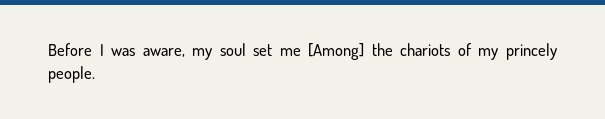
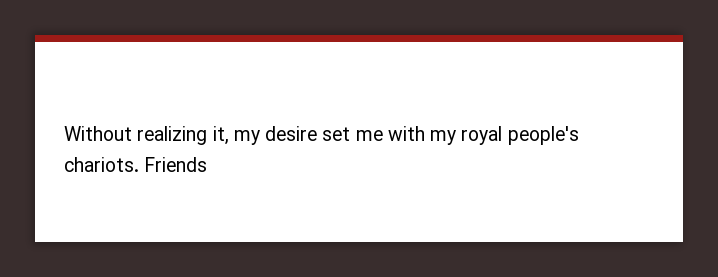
[48,43,558,60] [48,66,95,83] Before I was aware, my soul set me [Among] the chariots of my princely people. -> [64,126,579,145] [64,157,208,172] Without realizing it, my desire set me with my royal people's chariots. Friends

